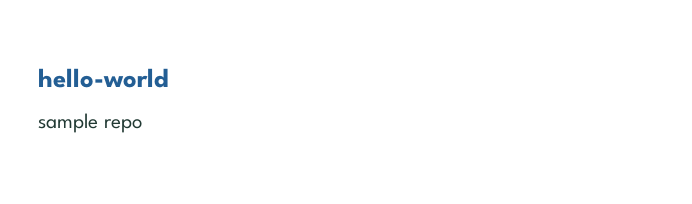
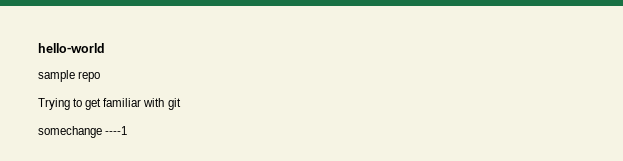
(142, 126) none -> [38,98,181,110] [38,126,128,138] // Trying to get familiar with git // somechange ----1

